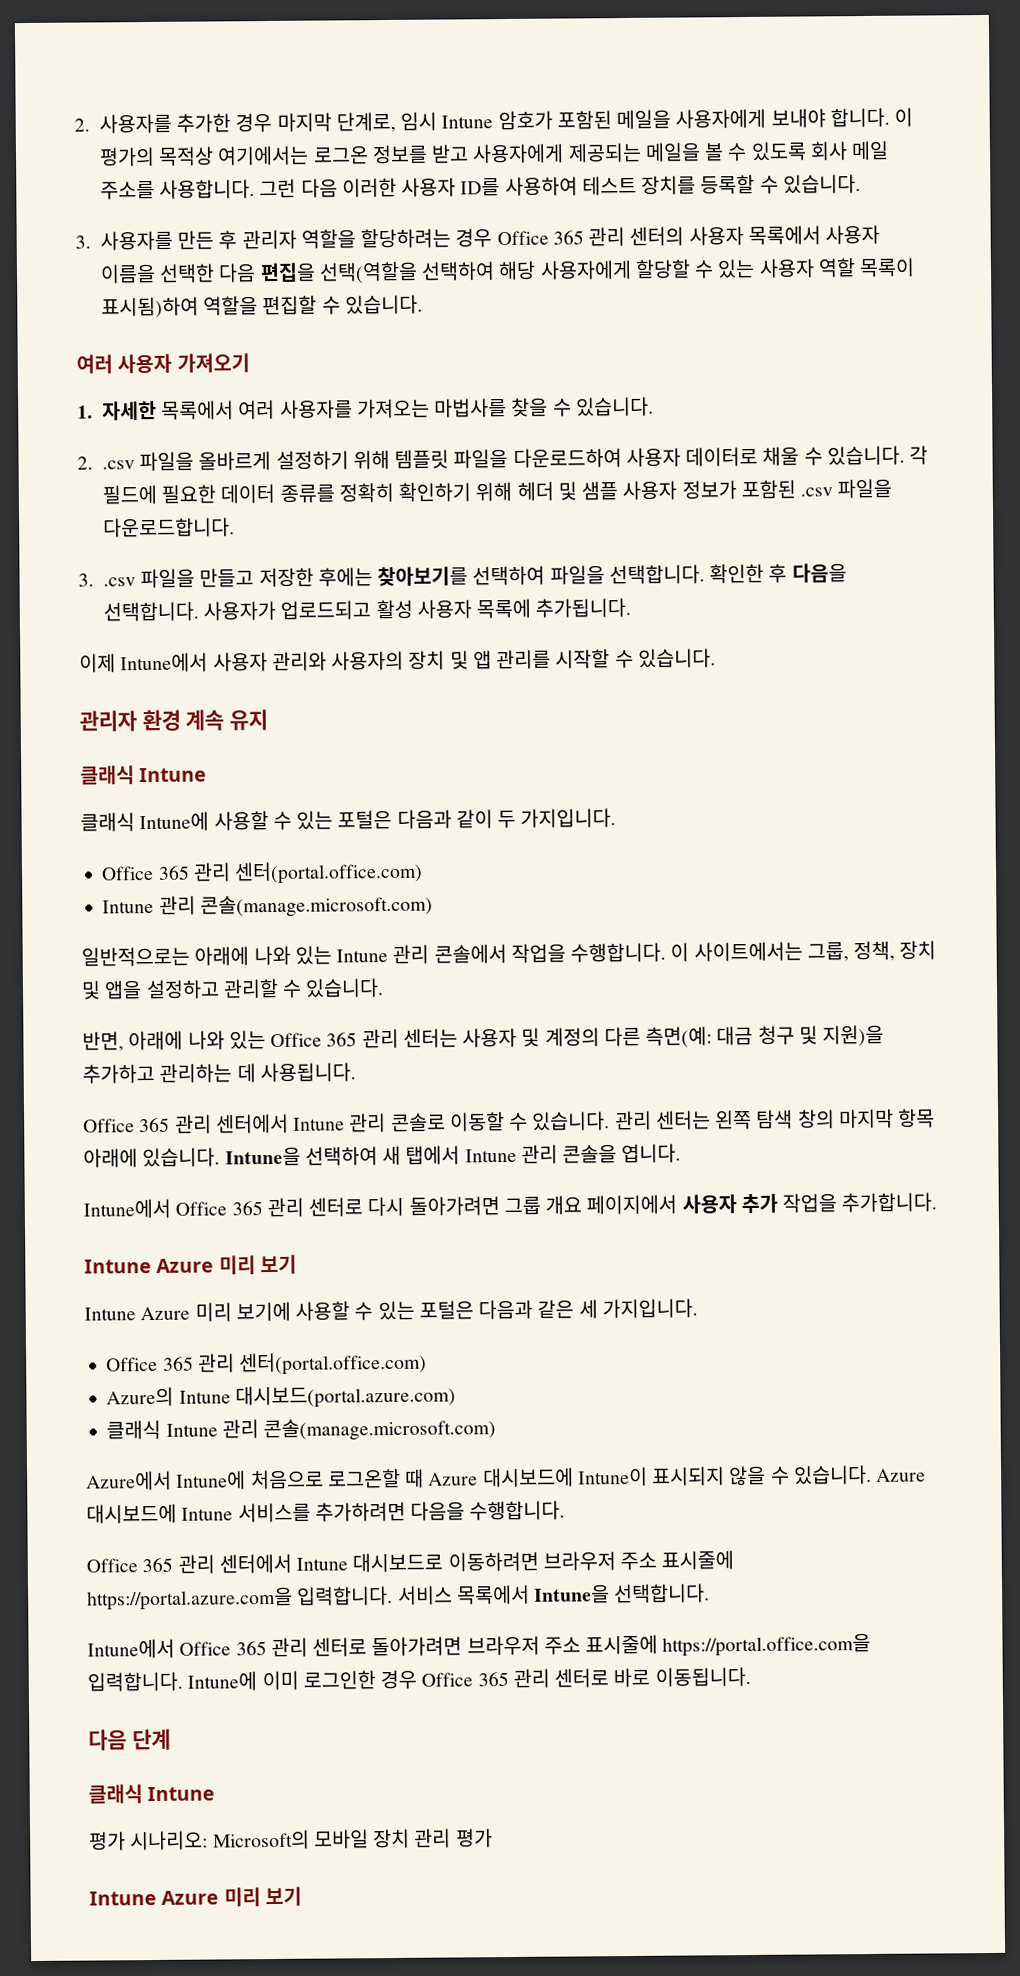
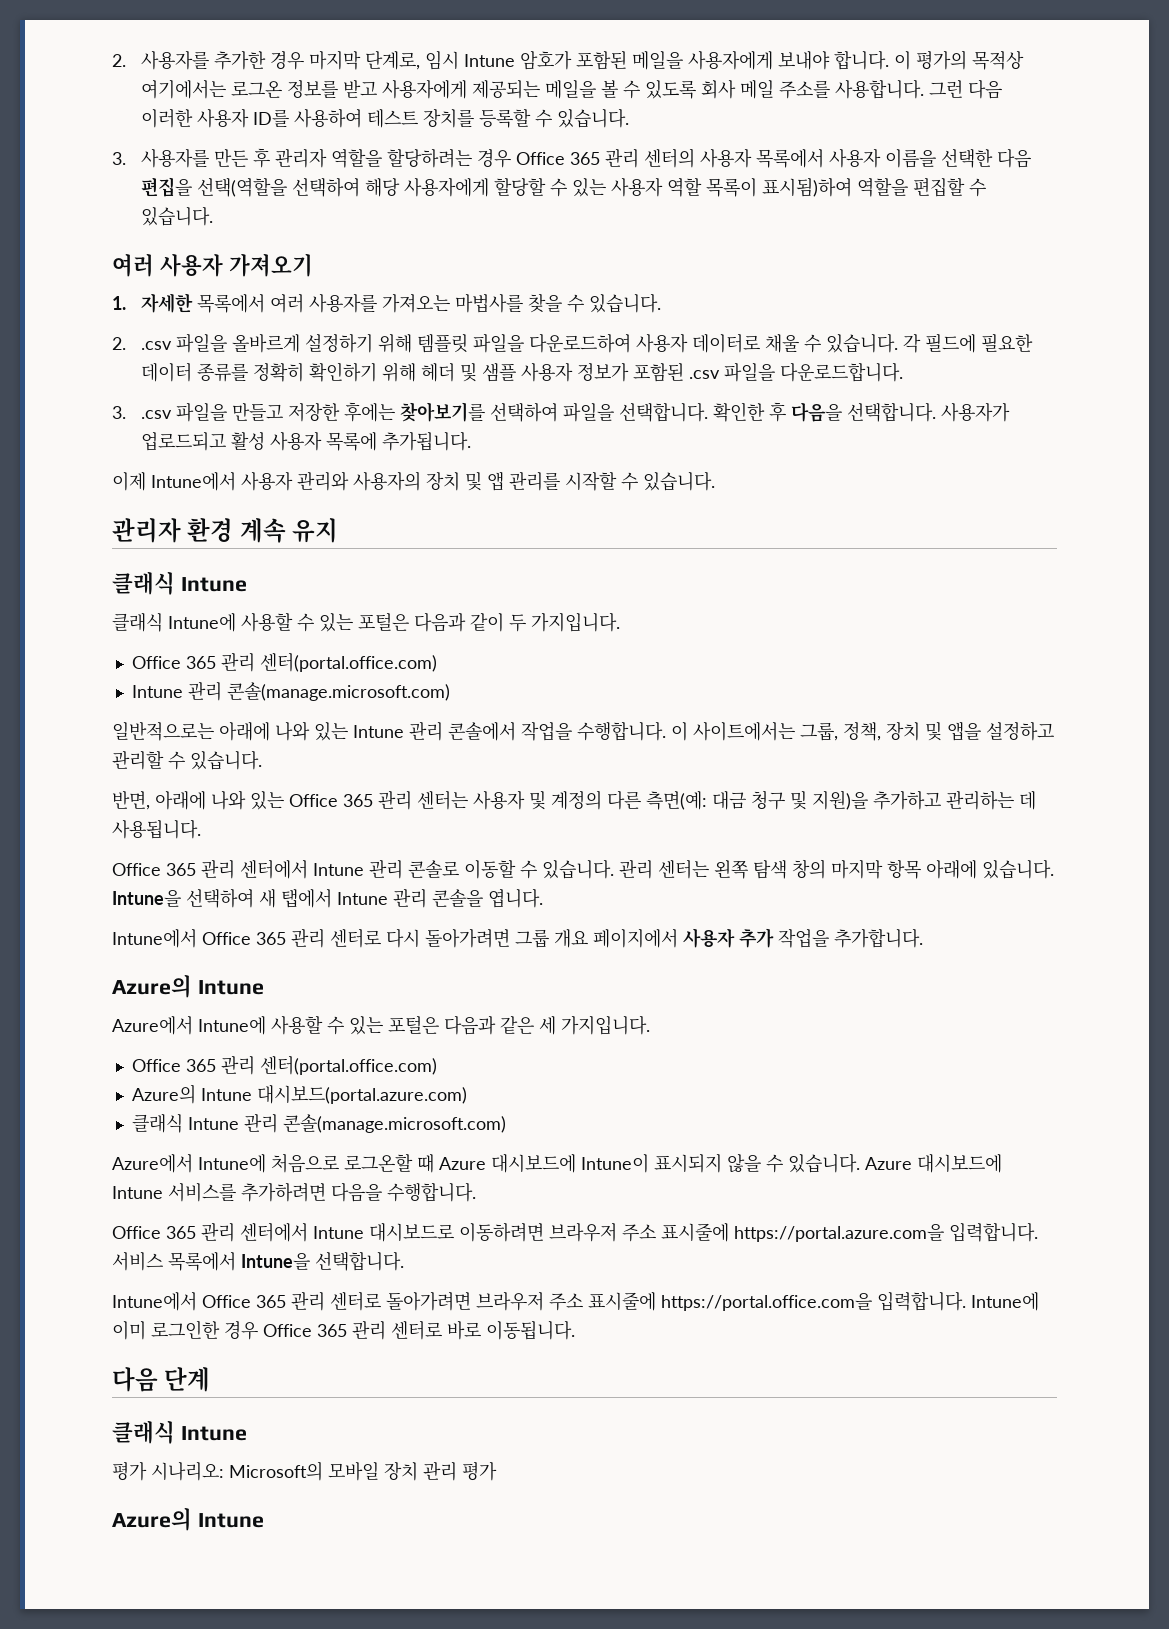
[84,1254,297,1275] [84,1301,291,1322] Intune Azure 미리 보기 // Intune Azure 미리 보기에 -> [112,975,264,998] [112,1016,266,1035] Azure의 Intune // Azure에서 Intune에
[89,1886,302,1907] Intune Azure 미리 보기 -> [112,1508,264,1531] Azure의 Intune

